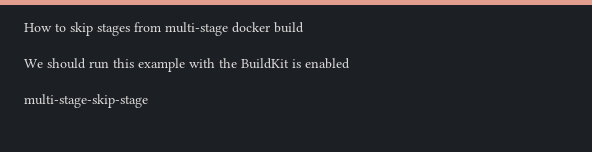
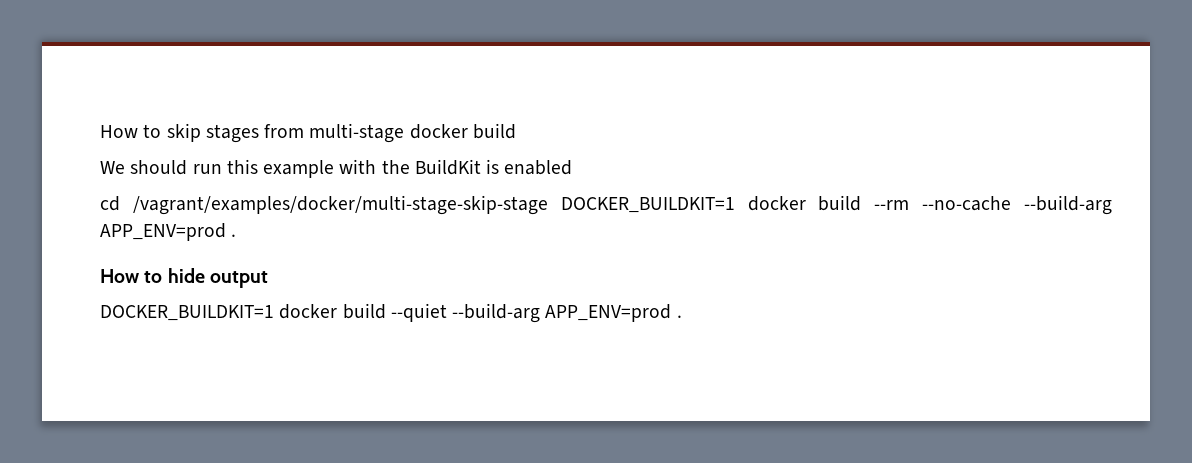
[24,94,148,108] multi-stage-skip-stage -> [100,195,1112,215] [100,223,237,241] [100,268,268,288] [100,303,682,323] cd /vagrant/examples/docker/multi-stage-skip-stage DOCKER_BUILDKIT=1 docker build --rm --no-cache --build-arg APP_ENV=prod . // How to hide output // DOCKER_BUILDKIT=1 docker build --quiet --build-arg APP_ENV=prod .

